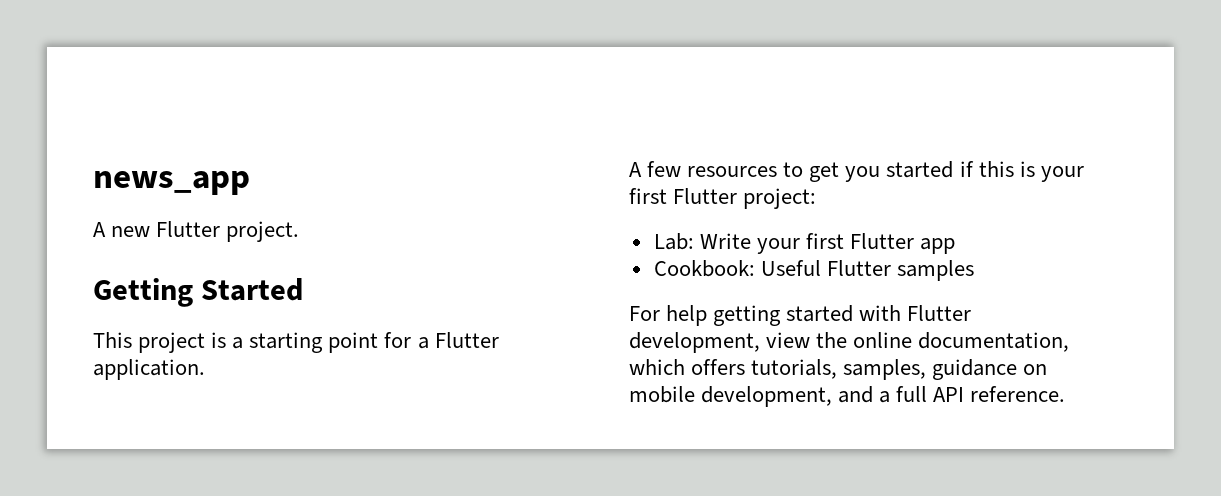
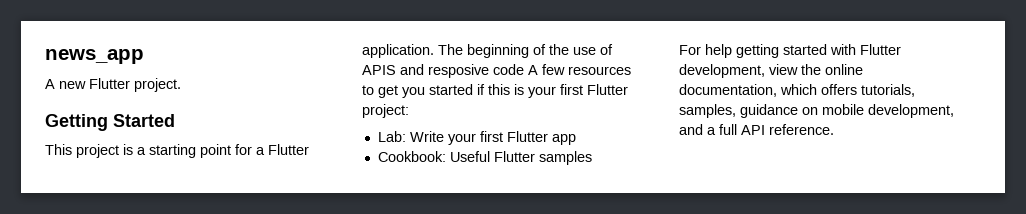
(205, 369) // -> [438,44,613,58] [362,64,524,78] The beginning of the use of APIS and resposive code

